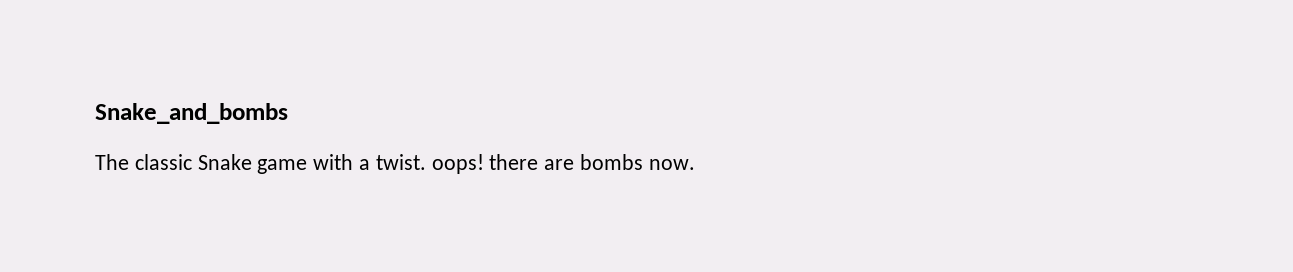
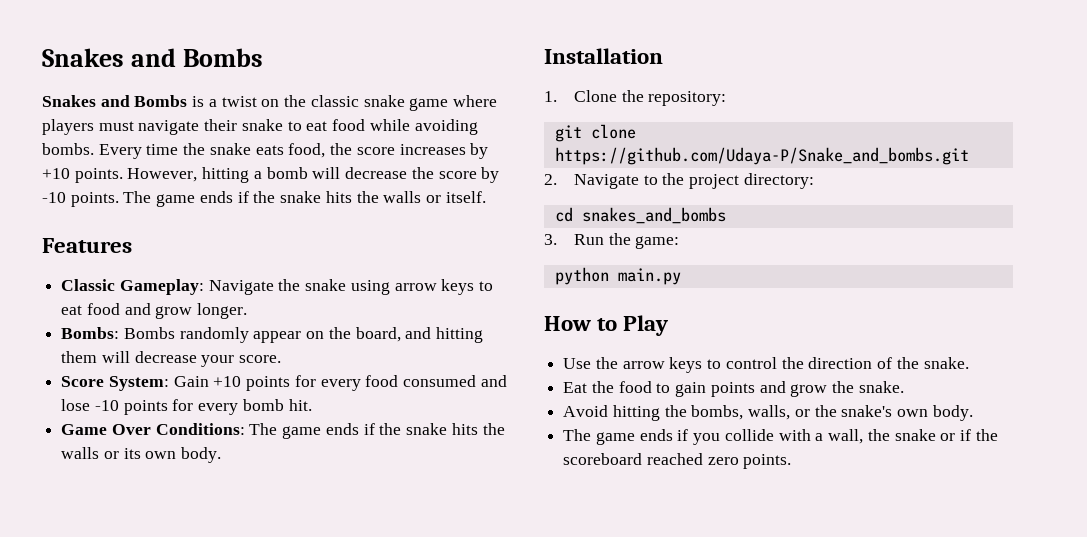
[95,103,288,124] [95,154,695,174] Snake_and_bombs // The classic Snake game with a twist. oops! there are bombs now. -> [42,48,264,67] [42,95,497,111] [42,119,478,135] [42,143,489,159] [42,167,500,183] [42,191,486,207] [42,238,132,253] [61,279,494,295] [61,303,248,319] [61,327,484,343] [61,351,282,367] [61,375,507,391] [61,399,312,415] [61,423,505,439] [61,447,222,463] [544,48,663,64] [544,90,727,106] [554,124,636,142] [554,147,969,165] [544,173,814,189] [554,207,726,224] [544,233,680,249] [554,267,681,285] [544,315,669,336] [563,357,969,373] [563,381,904,397] [563,405,973,421] [563,429,998,445] [563,453,792,469] Snakes and Bombs // Snakes and Bombs is a twist on the classic snake game where players must navigate their snake to eat food while avoiding bombs. Every time the snake eats food, the score increases by +10 points. However, hitting a bomb will decrease the score by -10 points. The game ends if the snake hits the walls or itself. // Features // Classic Gameplay: Navigate the snake using arrow keys to eat food and grow longer. // Bombs: Bombs randomly appear on the board, and hitting them will decrease your score. // Score System: Gain +10 points for every food consumed and lose -10 points for every bomb hit. // Game Over Conditions: The game ends if the snake hits the walls or its own body. // Installation // 1. Clone the repository: // git clone https://github.com/Udaya-P/Snake_and_bombs.git // 2. Navigate to the project directory: // cd snakes_and_bombs // 3. Run the game: // python main.py // How to Play // Use the arrow keys to control the direction of the snake. // Eat the food to gain points and grow the snake. // Avoid hitting the bombs, walls, or the snake's own body. // The game ends if you collide with a wall, the snake or if the scoreboard reached zero points.

